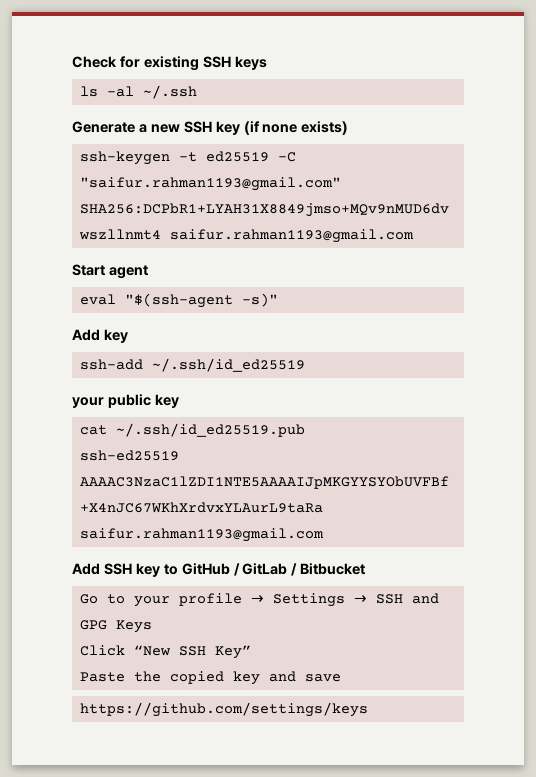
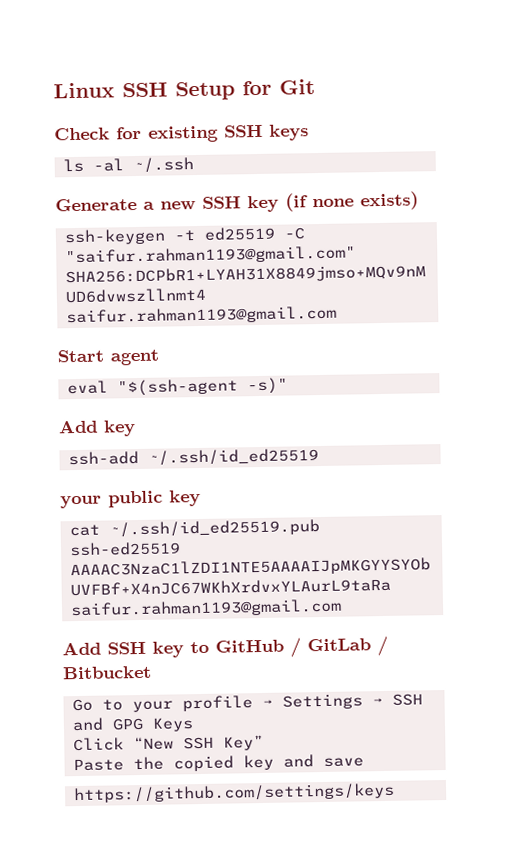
(72, 62) none -> [53,79,315,101] Linux SSH Setup for Git //

